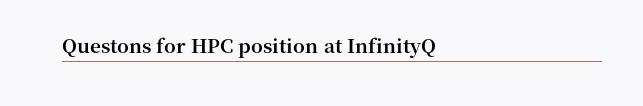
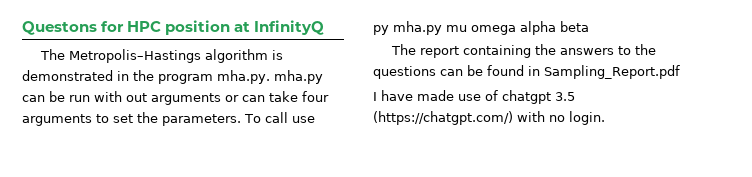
(436, 47) none -> [39,49,283,63] [22,70,323,84] [22,91,329,105] [22,112,315,126] [373,21,589,35] [390,44,656,58] [373,65,680,79] [373,90,575,104] [373,111,605,125] // The Metropolis–Hastings algorithm is demonstrated in the program mha.py. mha.py can be run with out arguments or can take four arguments to set the parameters. To call use // py mha.py mu omega alpha beta // The report containing the answers to the questions can be found in Sampling_Report.pdf // I have made use of chatgpt 3.5 (https://chatgpt.com/) with no login.

